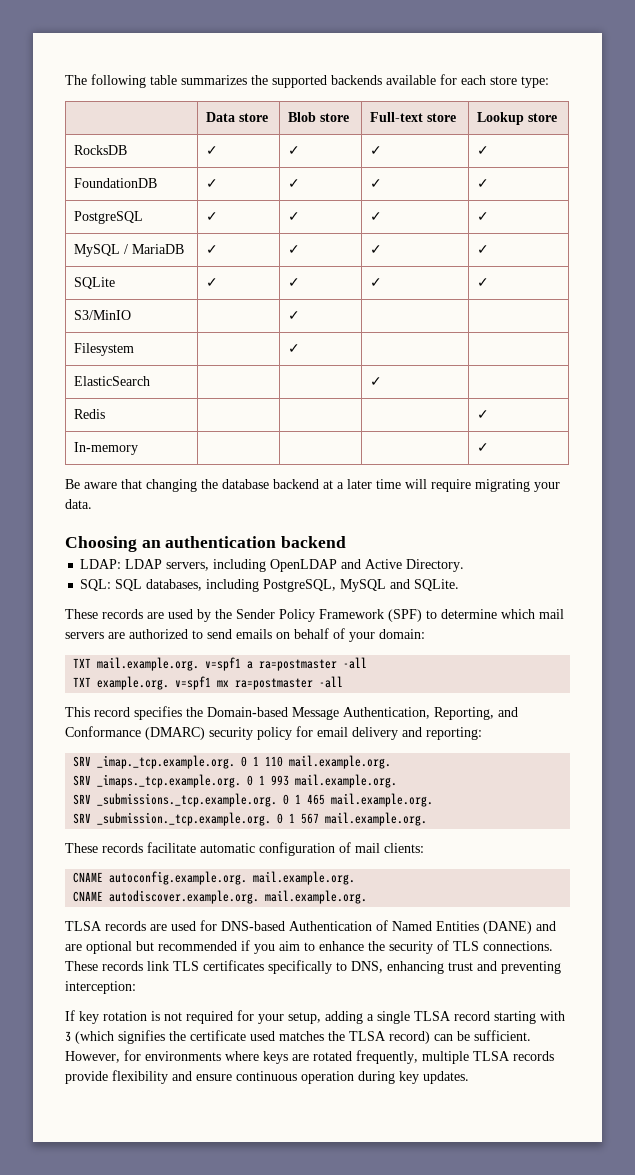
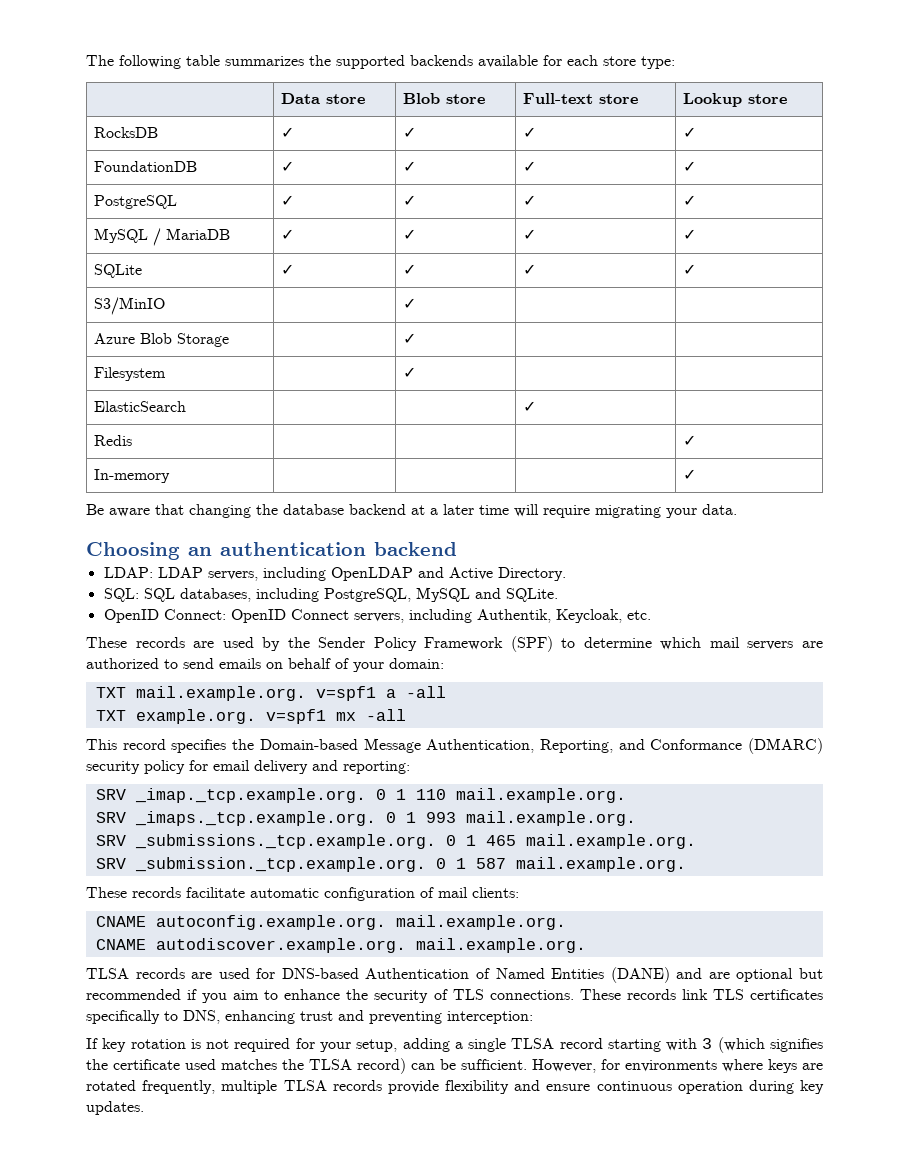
(300, 315) none -> [93,333,229,347] [402,333,416,344] // Azure Blob Storage | | ✓ | |
(460, 585) none -> [103,609,651,623] // OpenID Connect: OpenID Connect servers, including Authentik, Keycloak, etc.
[259,659,338,671] ra=postmaster -> (396, 693) none
[235,678,314,690] ra=postmaster -> (356, 716) none
[301,813,320,824] 567 -> [475,858,506,869] 587

